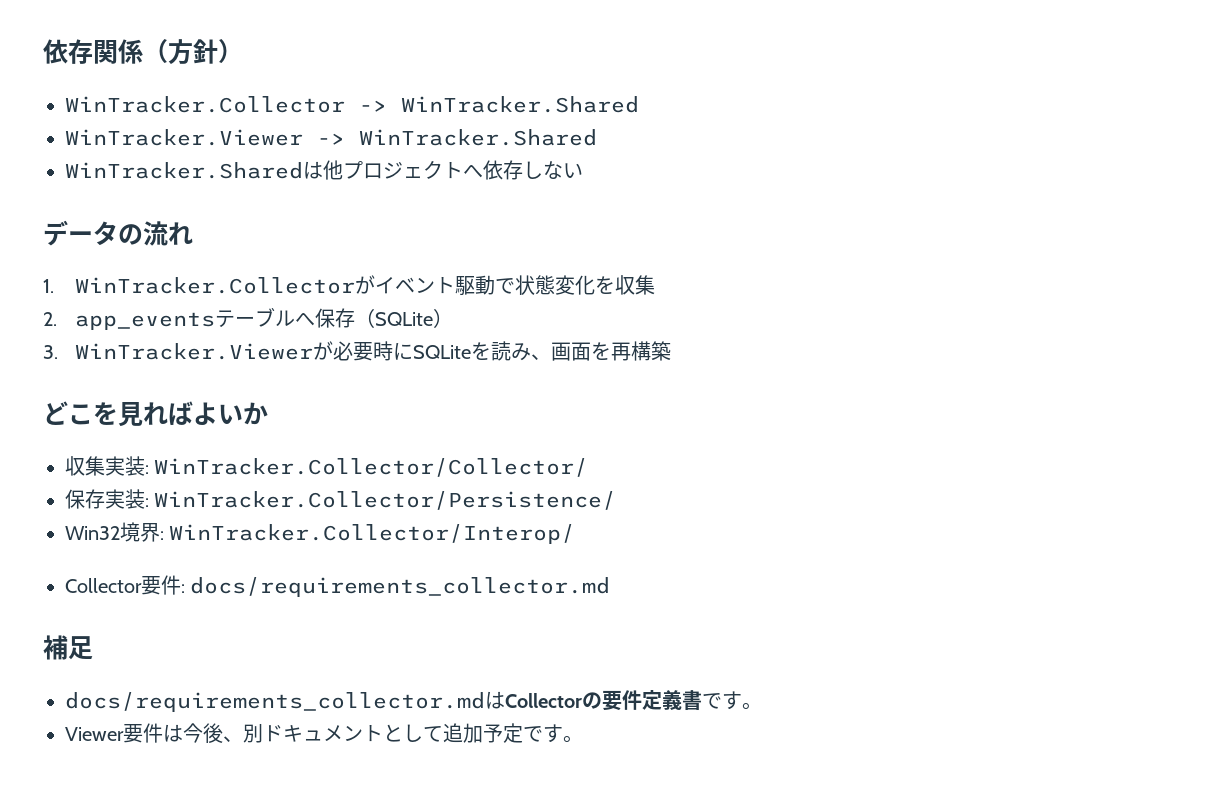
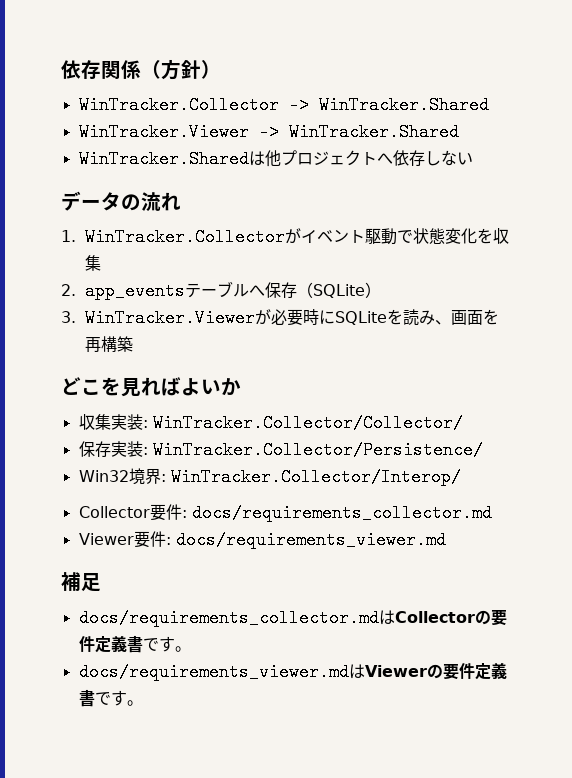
(611, 587) none -> [78,531,446,549] // Viewer要件: docs/requirements_viewer.md
[65,723,523,743] Viewer要件は今後、別ドキュメントとして追加予定 -> [78,662,507,681] [78,689,95,707] docs/requirements_viewer.mdはViewerの要件定義書

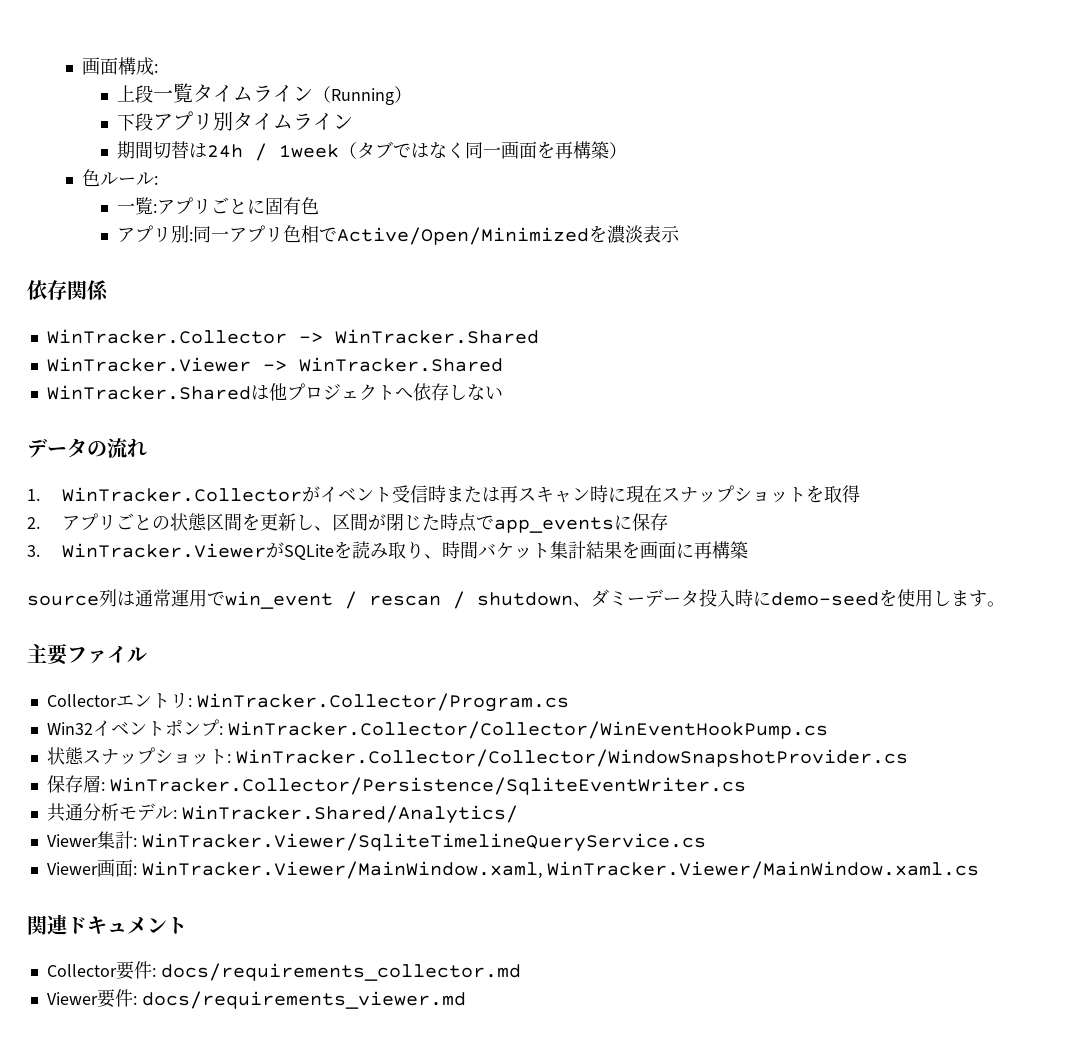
(61, 69) none -> [82,57,159,75] [117,83,413,105] [117,111,354,131] [117,141,628,161] [82,169,159,187] [117,197,320,215] [117,225,681,245] 画面構成: // 上段一覧タイムライン（Running） // 下段アプリ別タイムライン // 期間切替は24h / 1week（タブではなく同一画面を再構築） // 色ルール: // 一覧:アプリごとに固有色 // アプリ別:同一アプリ色相でActive/Open/Minimizedを濃淡表示 //
[141,59,221,80] （方針） -> (109, 290) none
[364,228,509,245] [84,255,101,271] [61,281,381,300] 駆動で状態変化を収集 // 2. app_eventsテーブルへ保存（SQLite） -> [392,485,861,503] [27,513,669,533] 受信時または再スキャン時に現在スナップショットを取得 // 2.アプリごとの状態区間を更新し、区間が閉じた時点でapp_eventsに保存
[270,309,335,326] 必要時に -> (285, 550) none
[434,309,499,325] [84,336,133,353] [61,377,241,397] [78,414,463,432] [78,441,483,459] [78,468,461,486] 、画面を再構築 // どこを見ればよいか // 収集実装: WinTracker.Collector/Collector/ // 保存実装: WinTracker.Collector/Persistence/ // Win32境界: WinTracker.Collector/Interop/ -> [388,541,749,559] [27,589,1005,609] [27,644,147,665] [46,693,569,712] [46,719,828,739] [46,747,908,767] [46,775,746,795] [46,803,518,824] [46,831,706,852] [46,859,979,879] [27,914,187,935] 取り、時間バケット集計結果を画面に再構築 // source列は通常運用でwin_event / rescan / shutdown、ダミーデータ投入時にdemo-seedを使用します。 // 主要ファイル // Collectorエントリ: WinTracker.Collector/Program.cs // Win32イベントポンプ: WinTracker.Collector/Collector/WinEventHookPump.cs // 状態スナップショット: WinTracker.Collector/Collector/WindowSnapshotProvider.cs // 保存層: WinTracker.Collector/Persistence/SqliteEventWriter.cs // 共通分析モデル: WinTracker.Shared/Analytics/ // Viewer集計: WinTracker.Viewer/SqliteTimelineQueryService.cs // Viewer画面: WinTracker.Viewer/MainWindow.xaml, WinTracker.Viewer/MainWindow.xaml.cs // 関連ドキュメント
[61,572,101,592] [78,609,507,627] [78,635,191,653] [78,662,507,681] [78,689,143,707] // 補足 // docs/requirements_collector.mdはCollectorの要件定義書です。 // docs/requirements_viewer.mdはViewerの要件定義書です。 -> (466, 1000) none

